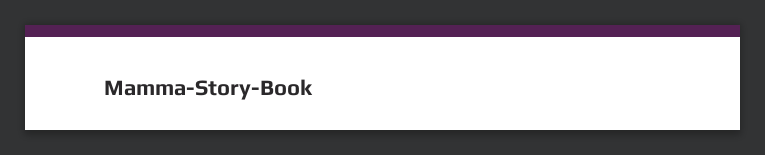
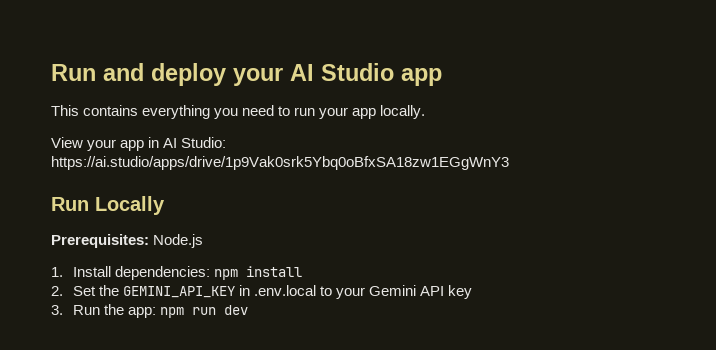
[104,79,313,100] Mamma-Story-Book -> [51,63,442,86] [51,105,426,119] [51,137,227,151] [51,156,509,170] [51,196,165,215] [51,234,204,248] [51,266,302,280] [51,285,473,299] [51,304,248,318] Run and deploy your AI Studio app // This contains everything you need to run your app locally. // View your app in AI Studio: https://ai.studio/apps/drive/1p9Vak0srk5Ybq0oBfxSA18zw1EGgWnY3 // Run Locally // Prerequisites: Node.js // 1. Install dependencies: npm install // 2. Set the GEMINI_API_KEY in .env.local to your Gemini API key // 3. Run the app: npm run dev

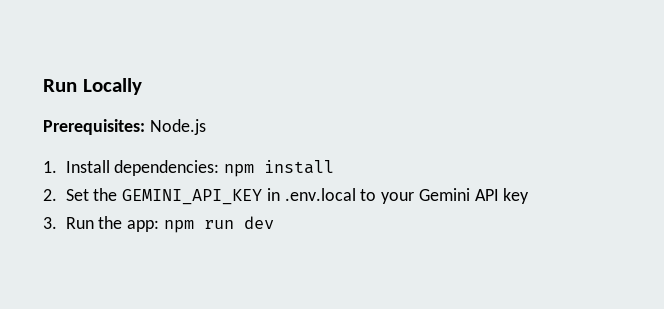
[51,63,442,86] [51,105,426,119] [51,137,227,151] [51,156,509,170] [51,197,89,211] Run and deploy your AI Studio app // This contains everything you need to run your app locally. // View your app in AI Studio: https://ai.studio/apps/drive/1p9Vak0srk5Ybq0oBfxSA18zw1EGgWnY3 // Run -> [43,79,77,92] Run

